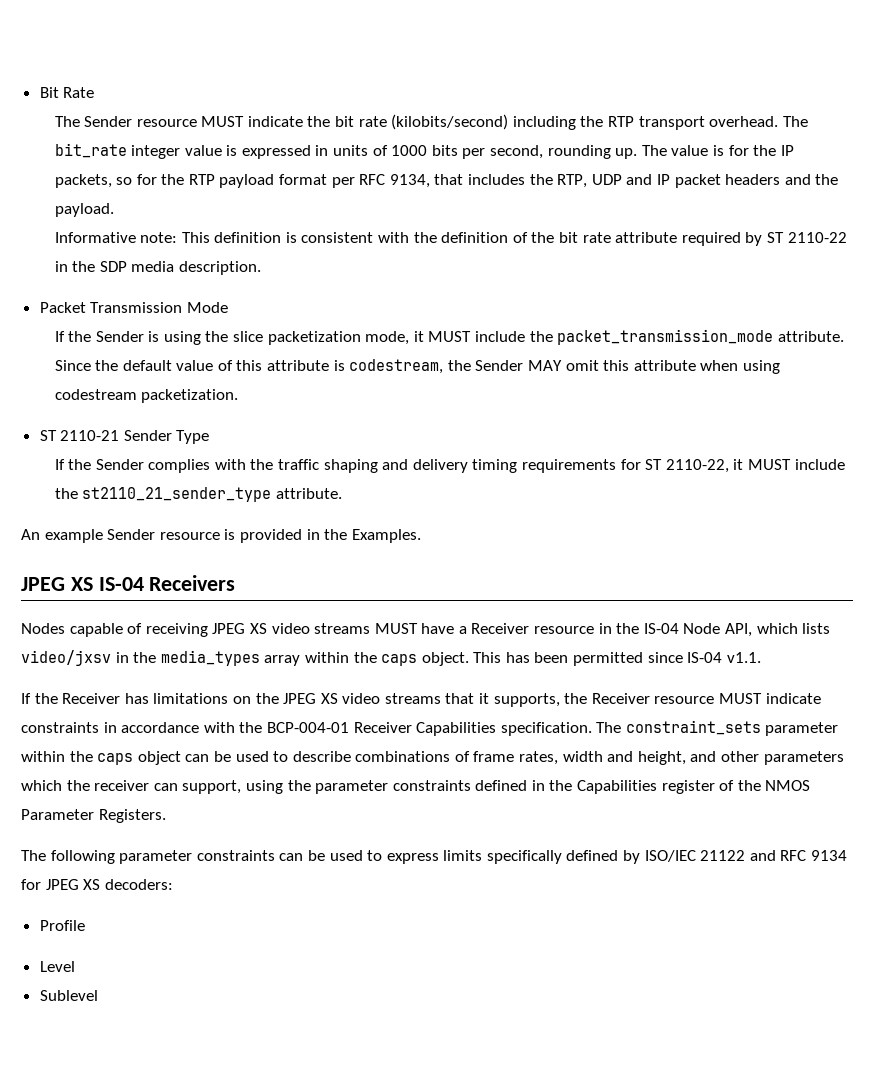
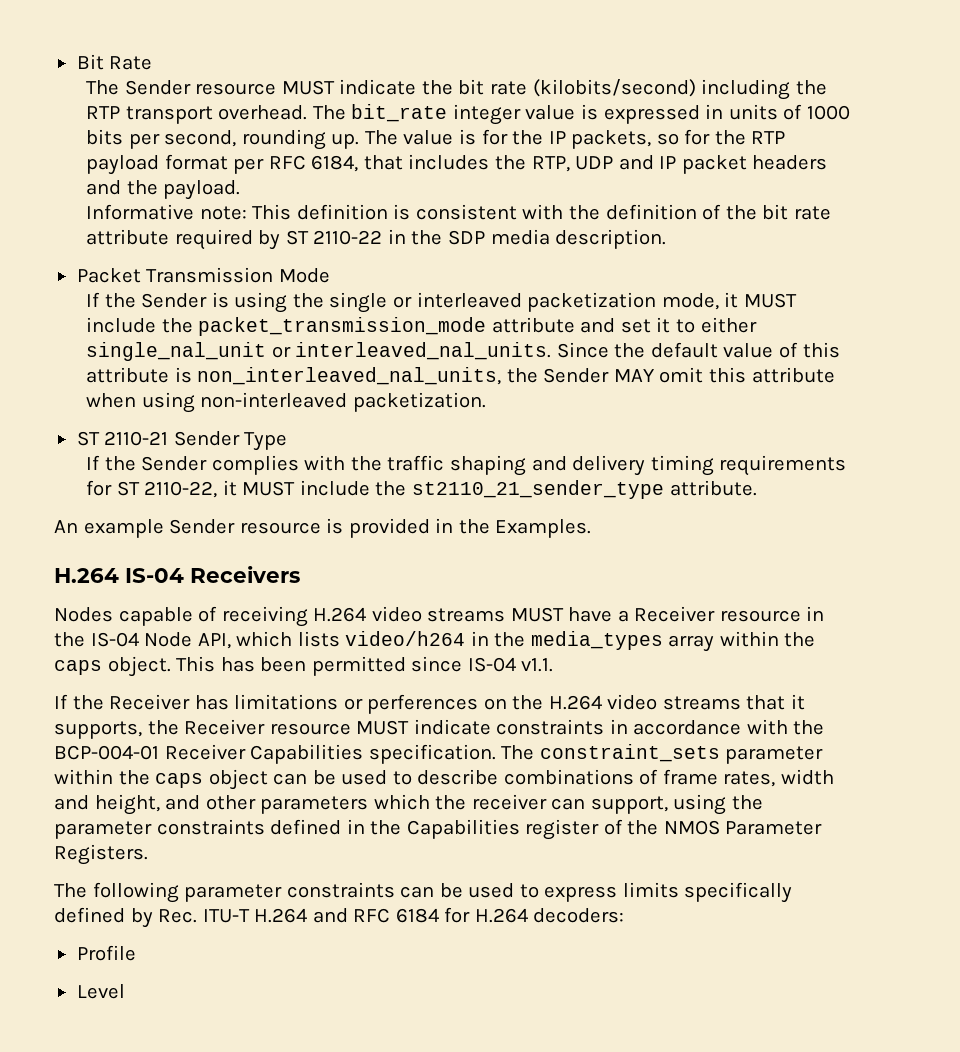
[389,174,430,188] 9134, -> [311,155,359,172] 6184,
[233,331,264,342] slice -> [329,292,522,313] single or interleaved
[777,331,844,342] attribute. -> [491,317,757,333] [86,342,552,361] attribute and set it to either single_nal_unit or interleaved_nal_units.
[349,359,444,374] codestream, -> [197,367,502,385] non_interleaved_nal_units,
[54,389,137,400] codestream -> [200,392,348,408] non-interleaved
[21,577,93,591] JPEG XS -> [54,568,119,583] H.264
[212,623,267,634] JPEG XS -> [313,607,367,622] H.264
[21,650,111,666] video/jxsv -> [345,631,466,646] video/h264
[232,693,338,704] on the JPEG XS -> [343,694,602,714] or perferences on the H.264
[644,850,848,862] [21,879,101,890] ISO/IEC 21122 and RFC 9134 for JPEG XS -> [158,907,528,923] Rec. ITU-T H.264 and RFC 6184 for H.264
[39,990,98,1001] // Sublevel -> (125, 991) none

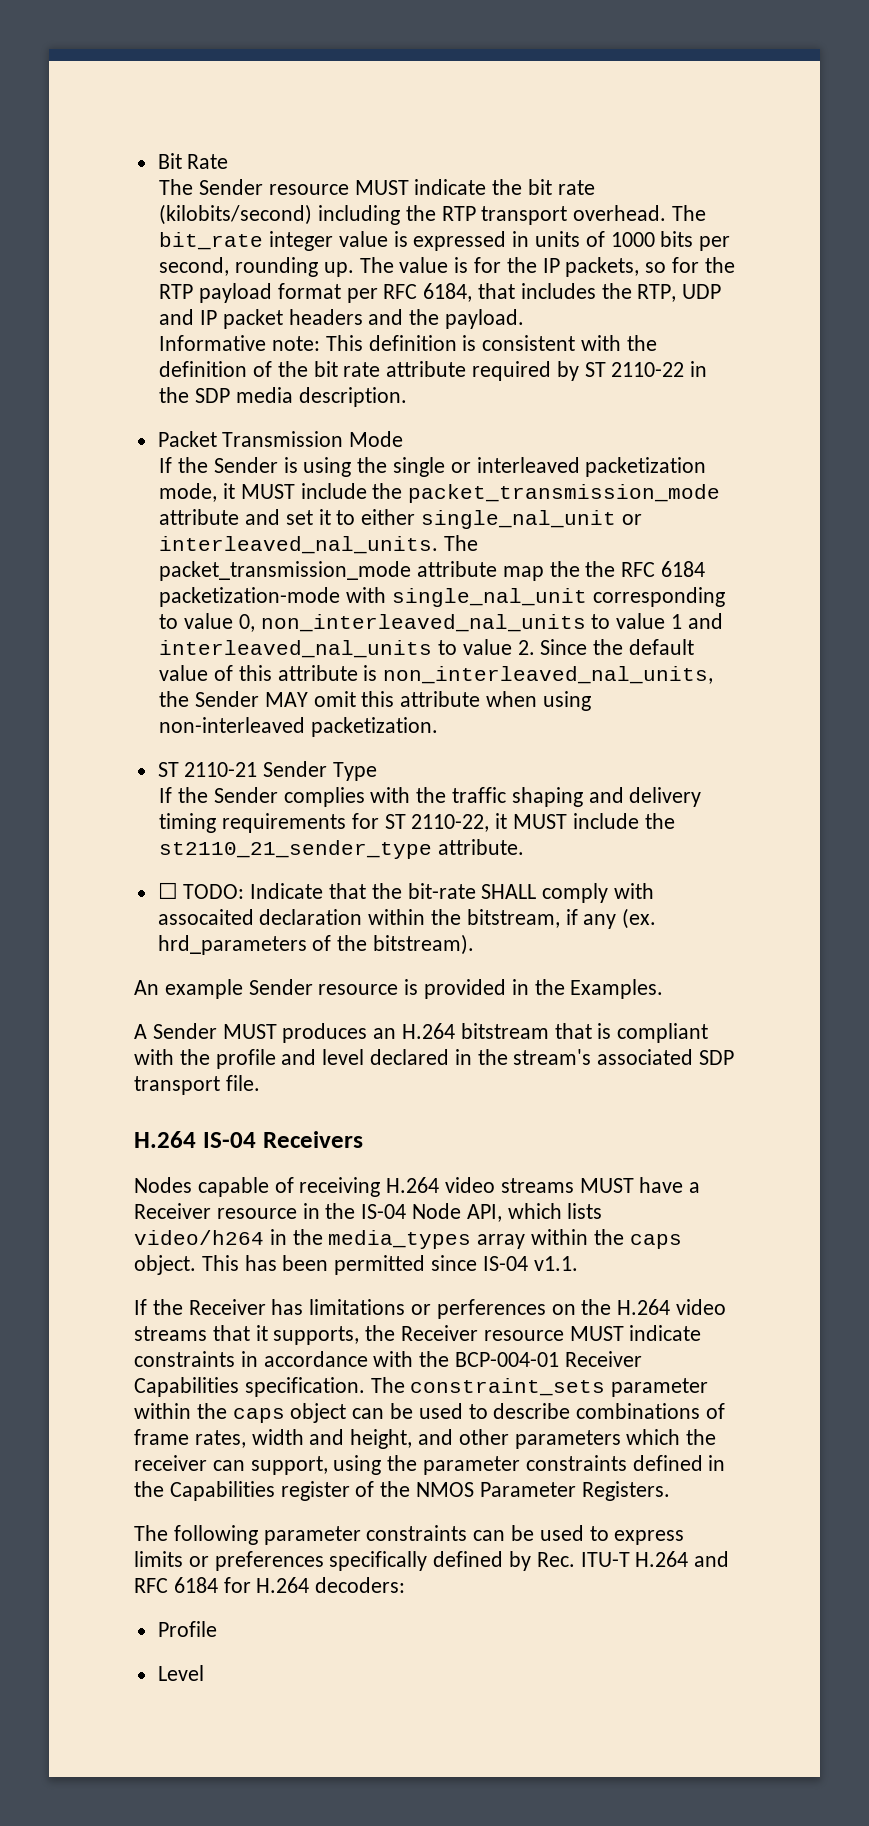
(552, 351) none -> [443,535,478,551] [159,561,705,581] [159,587,725,607] [159,613,723,632] [159,639,535,658] The packet_transmission_mode attribute map the the RFC 6184 packetization-mode with single_nal_unit corresponding to value 0, non_interleaved_nal_units to value 1 and interleaved_nal_units to value 2.
(757, 488) none -> [157,882,655,903] [157,908,657,929] [157,934,475,955] // ☐ TODO: Indicate that the bit-rate SHALL comply with assocaited declaration within the bitstream, if any (ex. hrd_parameters of the bitstream).
(592, 528) none -> [134,1023,709,1043] [134,1049,735,1069] [134,1075,260,1095] // A Sender MUST produces an H.264 bitstream that is compliant with the profile and level declared in the stream's associated SDP transport file.
(679, 890) none -> [188,1551,324,1571] or preferences

